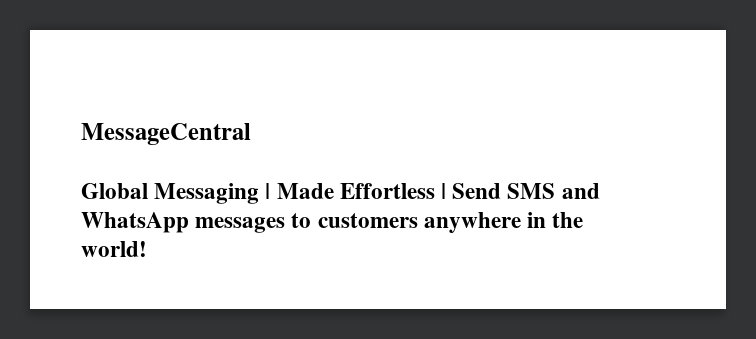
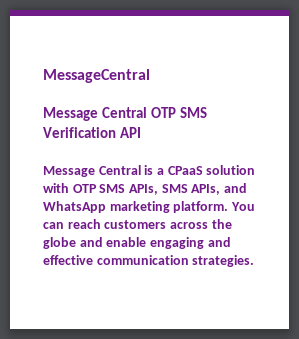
[81,183,600,204] [81,212,584,233] [81,241,147,257] Global Messaging | Made Effortless | Send SMS and WhatsApp messages to customers anywhere in the world! -> [43,107,207,121] [43,127,141,138] [43,165,256,177] [43,183,247,195] [43,201,255,213] [43,219,232,229] [43,237,231,249] [43,255,255,267] Message Central OTP SMS Verification API // Message Central is a CPaaS solution with OTP SMS APIs, SMS APIs, and WhatsApp marketing platform. You can reach customers across the globe and enable engaging and effective communication strategies.

